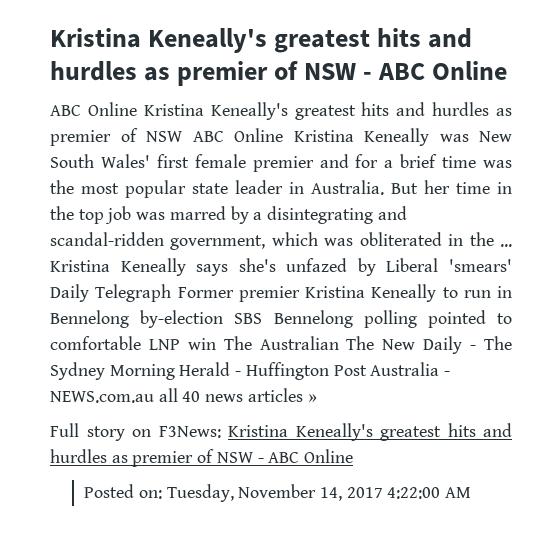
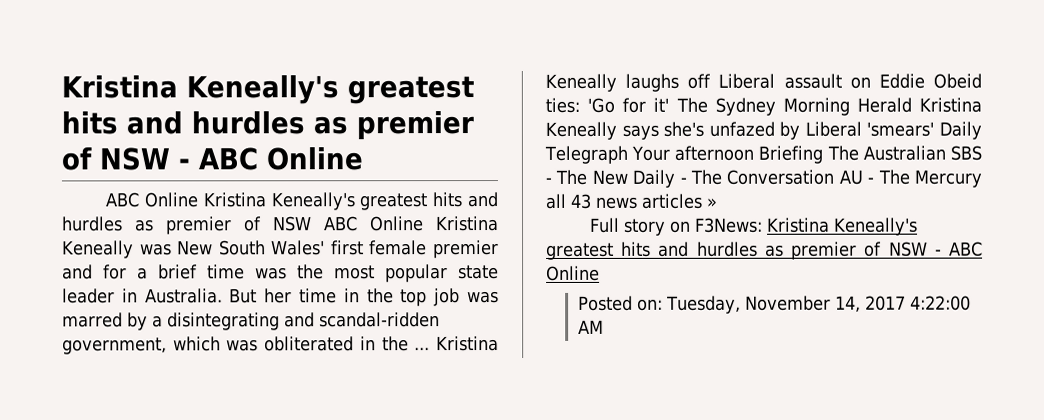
(186, 267) none -> [625,73,982,92] [545,97,982,116] [545,121,617,140] laughs off Liberal assault on Eddie Obeid ties: 'Go for it' The Sydney Morning Herald Kristina Keneally
[177,284,512,302] [50,310,512,328] [50,336,339,350] Former premier Kristina Keneally to run in Bennelong by-election SBS Bennelong polling pointed to comfortable LNP win The Australian -> [631,145,982,164] [545,177,552,184] Your afternoon Briefing The Australian SBS -
[50,362,451,380] [50,388,201,403] Sydney Morning Herald - Huffington Post Australia - NEWS.com.au all 40 -> [726,169,982,188] [545,193,591,209] Conversation AU - The Mercury all 43

